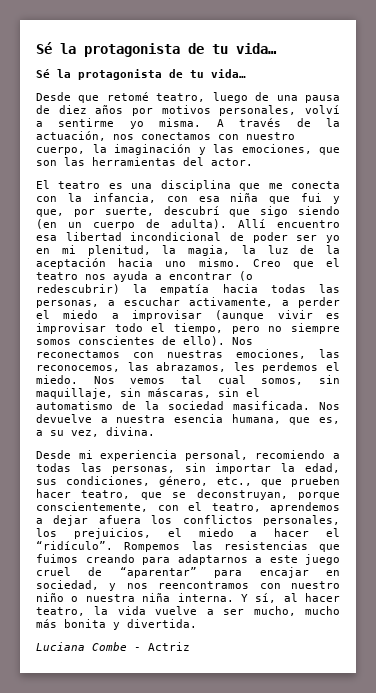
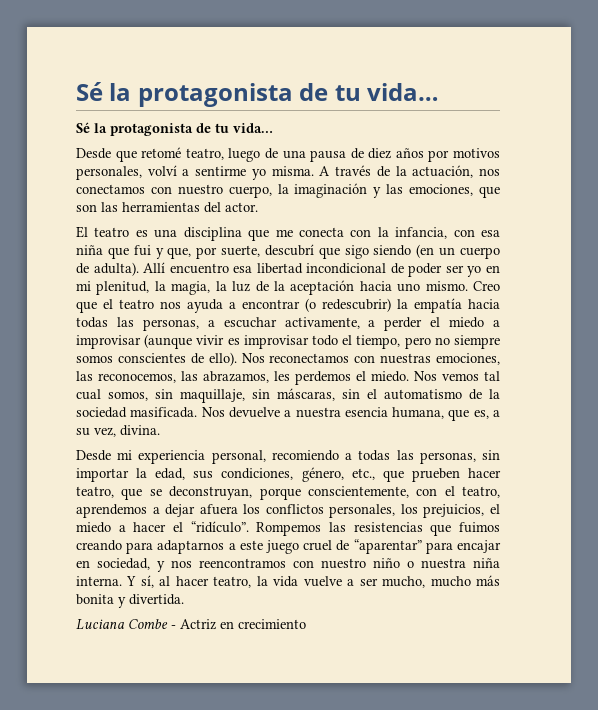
(190, 646) none -> [220,619,306,629] en crecimiento

